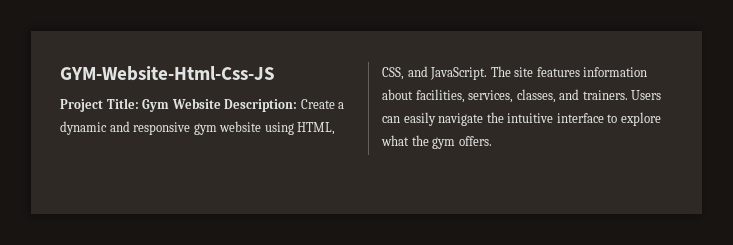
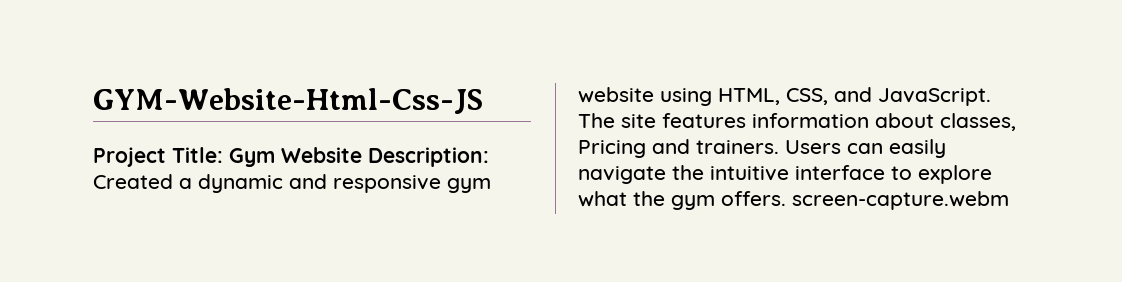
[300,99,335,109] Create -> [93,174,173,189] Created
[415,89,556,103] facilities, services, classes, -> [940,113,1016,131] [578,140,646,158] classes, Pricing
(492, 141) none -> [792,191,1009,210] screen-capture.webm

